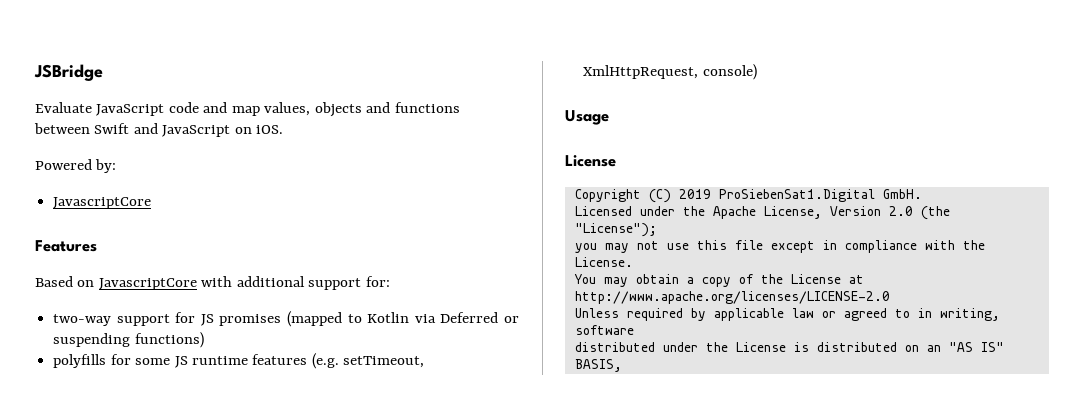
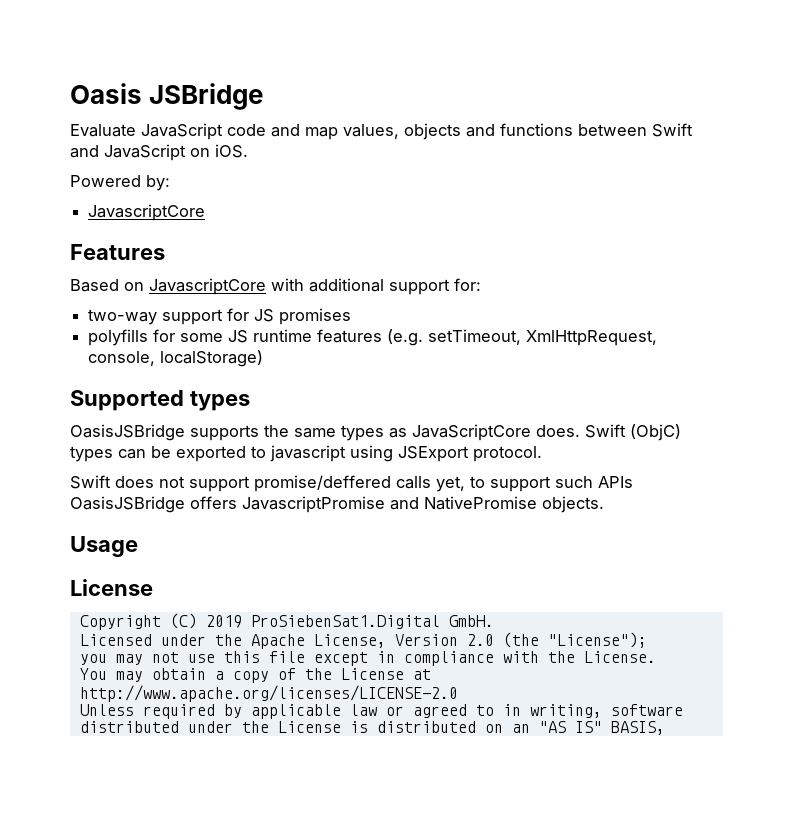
(34, 72) none -> [70,83,142,104] Oasis
[287,311,519,327] [53,332,204,348] (mapped to Kotlin via Deferred or suspending functions) -> (352, 316) none
[702,64,757,80] console) -> [88,350,264,367] [70,390,250,411] [70,424,681,441] [70,445,542,462] [70,475,633,492] [70,496,604,513] console, localStorage) // Supported types // OasisJSBridge supports the same types as JavaScriptCore does. Swift (ObjC) types can be exported to javascript using JSExport protocol. // Swift does not support promise/deffered calls yet, to support such APIs OasisJSBridge offers JavascriptPromise and NativePromise objects.

